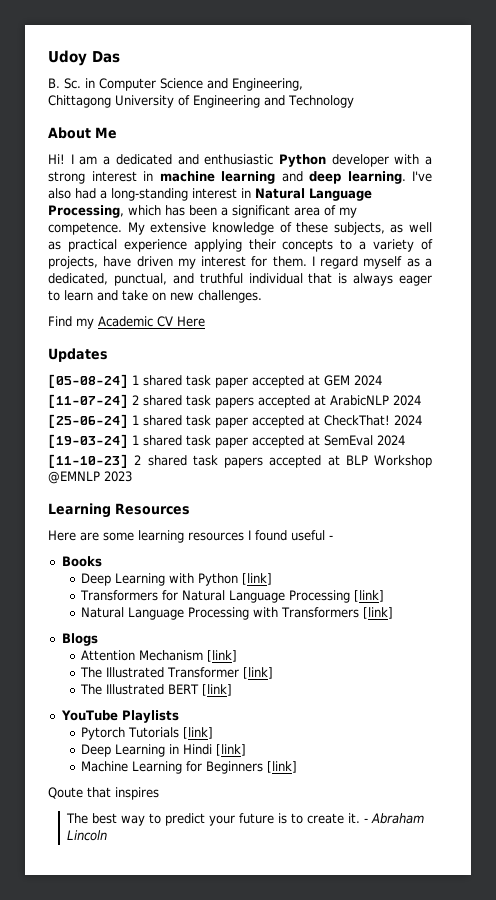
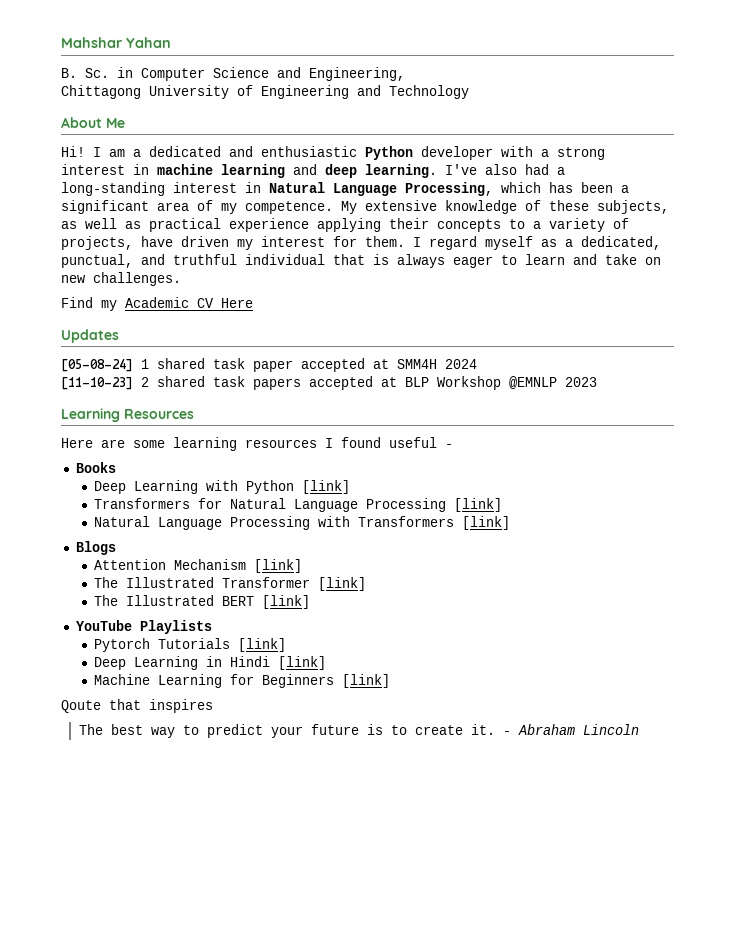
[48,50,120,66] Udoy Das -> [61,37,171,48] Mahshar Yahan
[324,375,382,386] [48,394,421,408] [48,414,422,428] [48,434,373,448] GEM 2024 // [11-07-24] 2 shared task papers accepted at ArabicNLP 2024 // [25-06-24] 1 shared task paper accepted at CheckThat! 2024 // [19-03-24] 1 shared task paper accepted at SemEval -> [397,359,437,369] SMM4H

